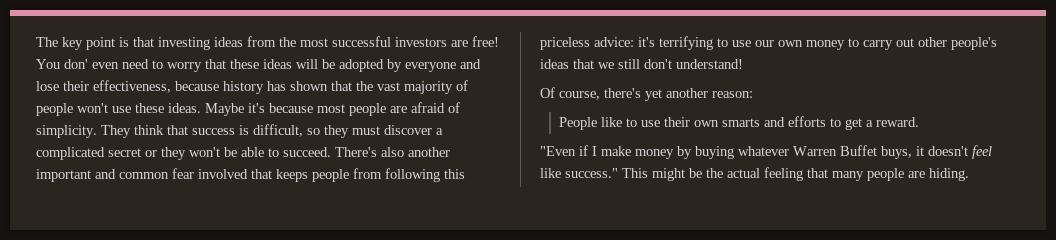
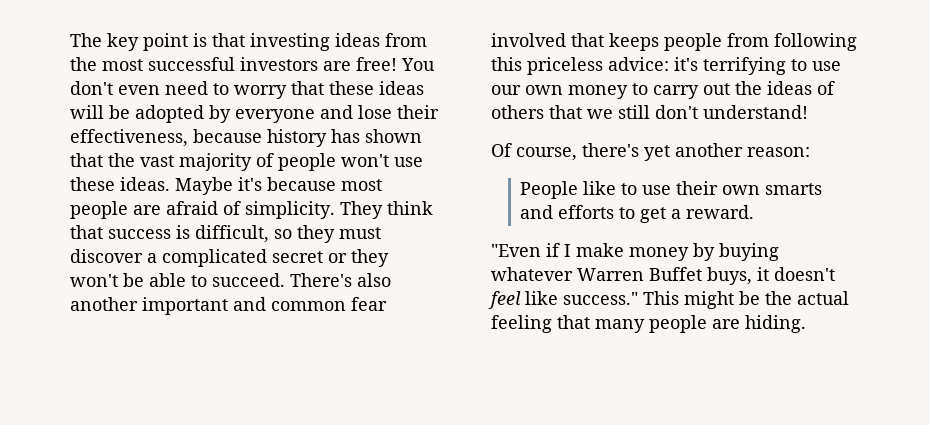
[64,59,88,69] don' -> [70,81,113,95] don't
[918,37,997,50] [540,59,569,69] other people's ideas -> [735,81,835,95] [491,105,544,119] the ideas of others

